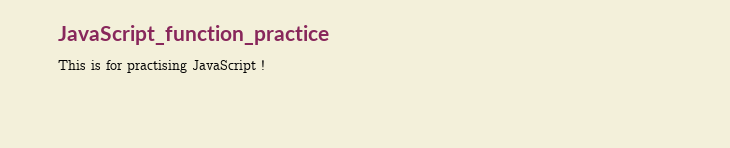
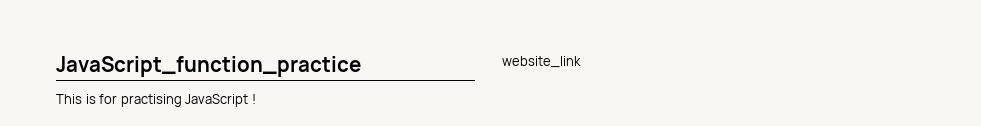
(265, 65) none -> [502,56,581,68] // website_link

